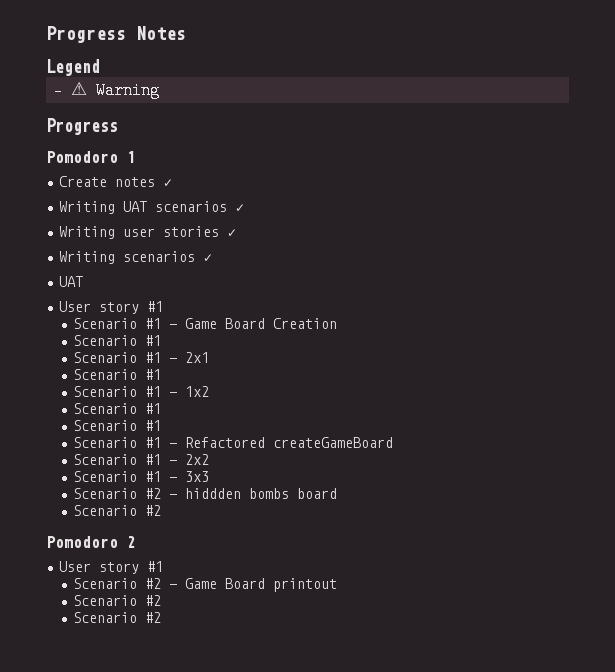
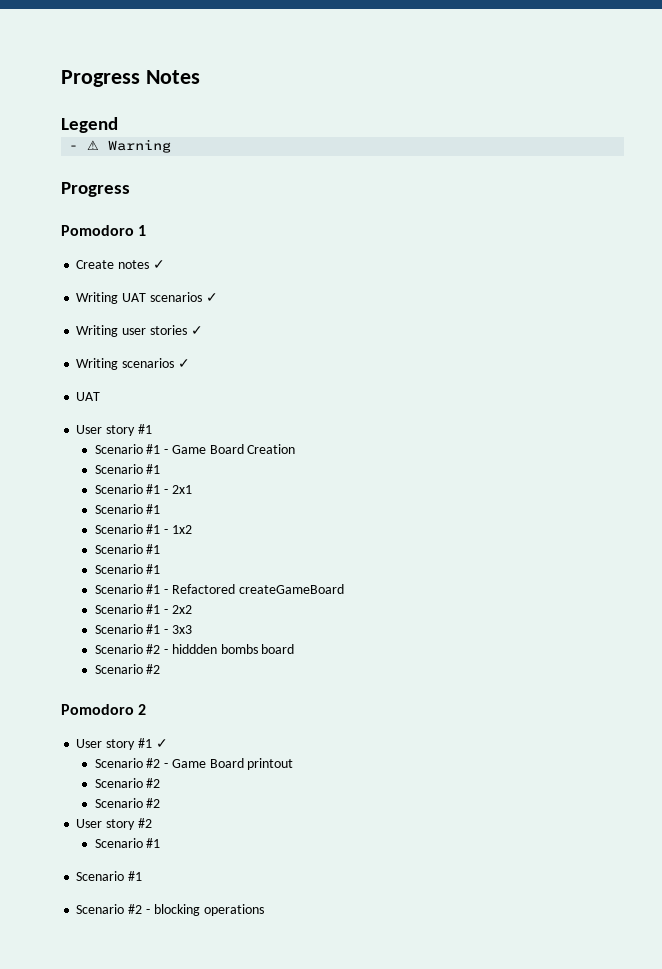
(164, 566) none -> [155,739,168,748] ✓
(161, 617) none -> [76,818,152,830] [94,838,161,848] [76,871,143,881] [76,904,264,916] // User story #2 // Scenario #1 // Scenario #1 // Scenario #2 - blocking operations

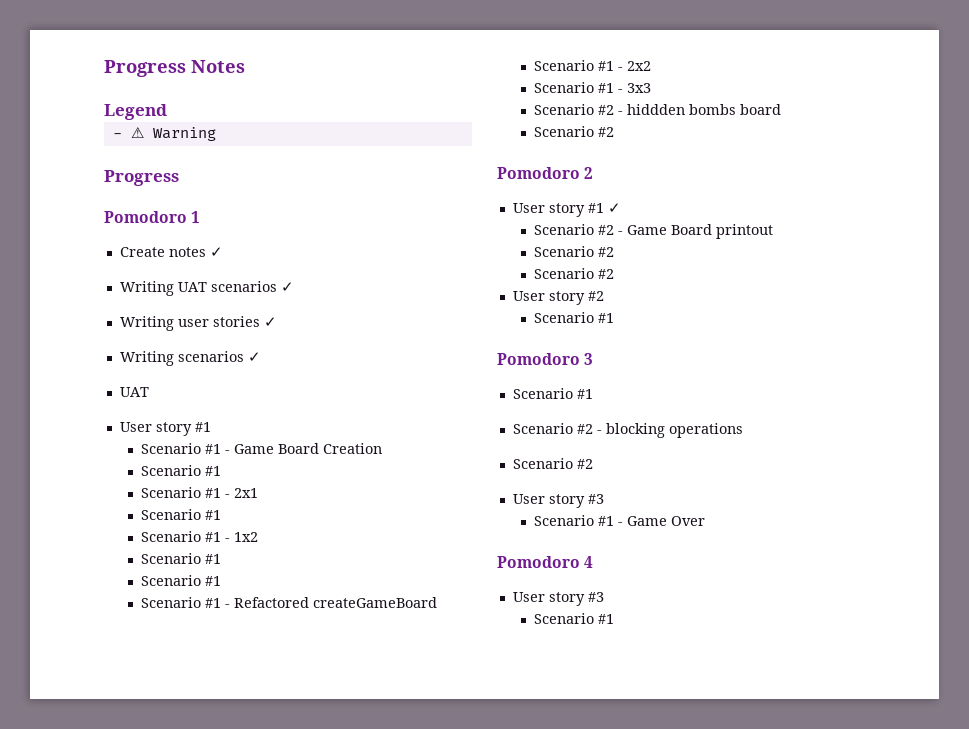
(161, 843) none -> [497,353,594,365] // Pomodoro 3
(264, 910) none -> [512,458,593,469] [512,494,604,508] [534,515,706,526] [497,556,594,568] [512,592,604,606] [534,613,615,624] // Scenario #2 // User story #3 // Scenario #1 - Game Over // Pomodoro 4 // User story #3 // Scenario #1

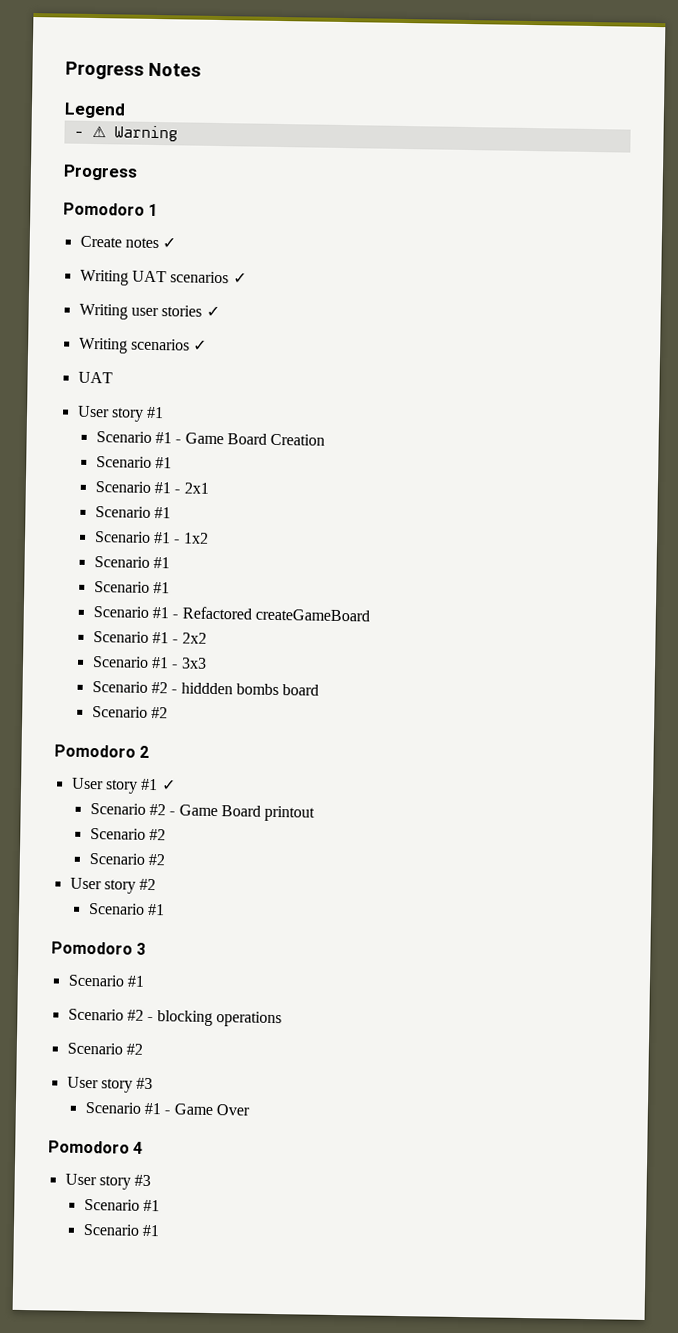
(615, 619) none -> [82,1223,160,1237] // Scenario #1

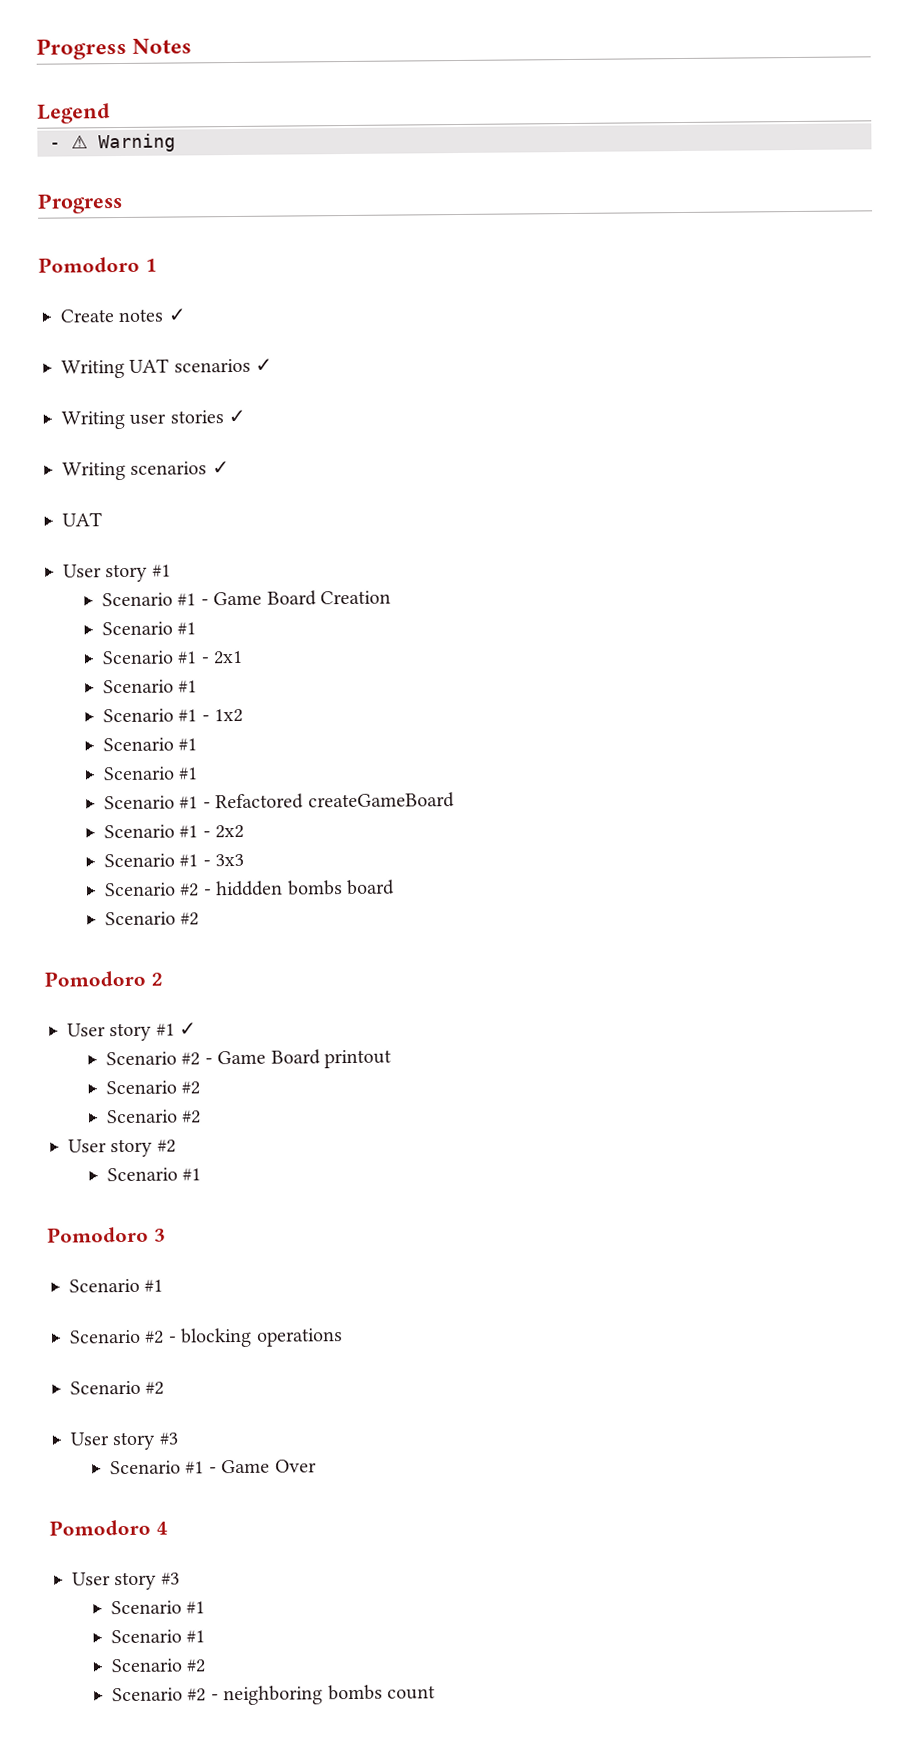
(160, 1230) none -> [111,1658,207,1673] [112,1684,437,1706] // Scenario #2 // Scenario #2 - neighboring bombs count

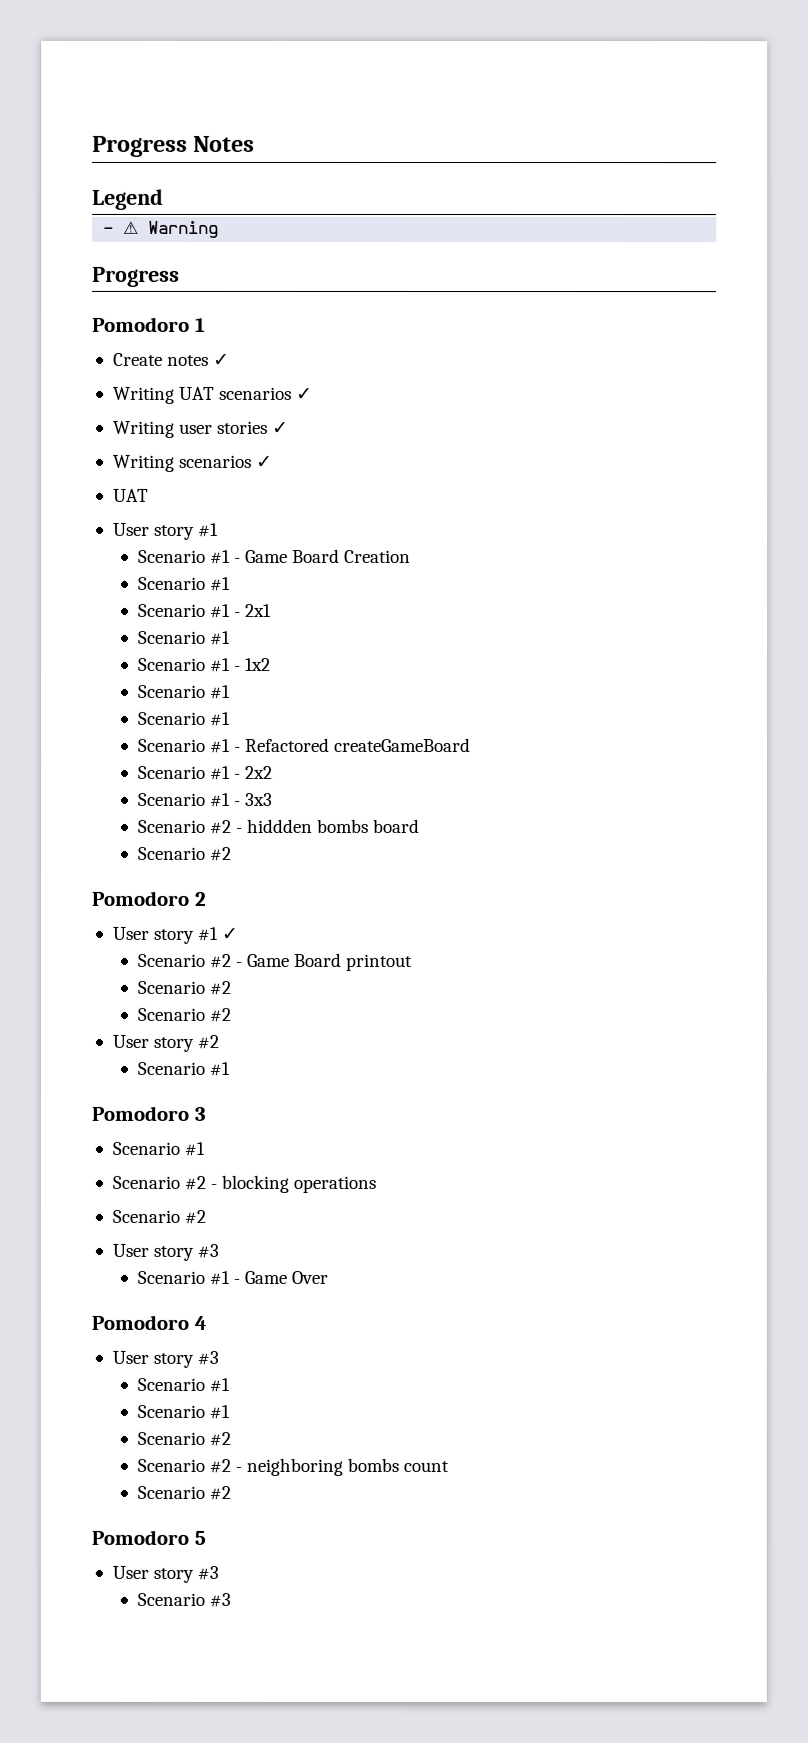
(437, 1692) none -> [136,1485,231,1500] [91,1529,206,1545] [111,1565,220,1583] [136,1592,231,1607] // Scenario #2 // Pomodoro 5 // User story #3 // Scenario #3

